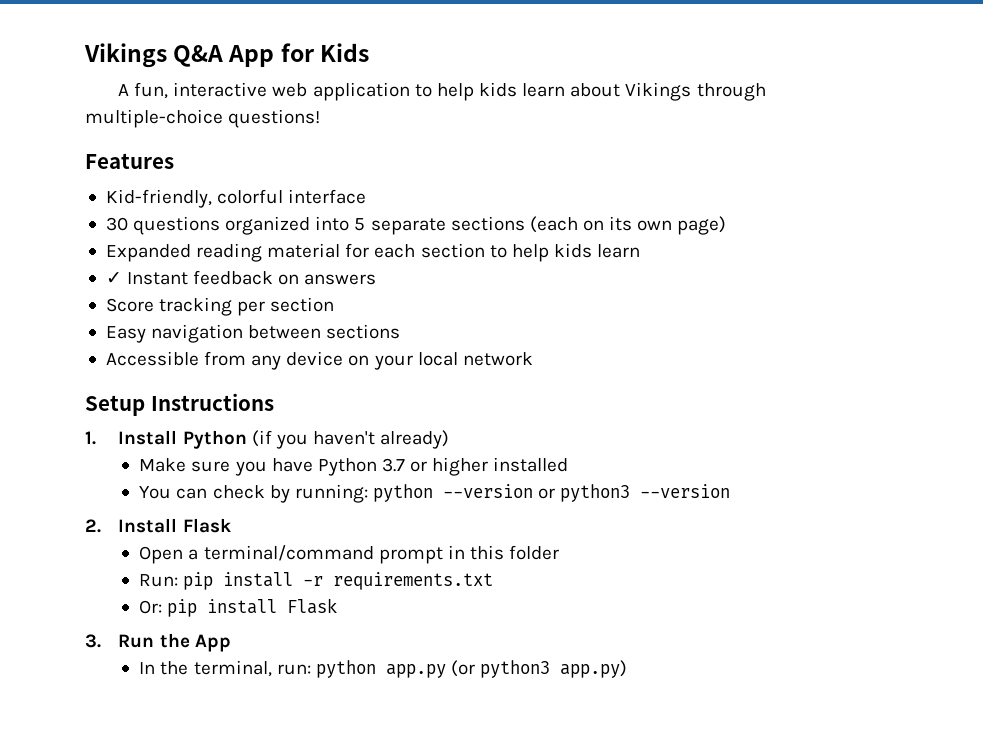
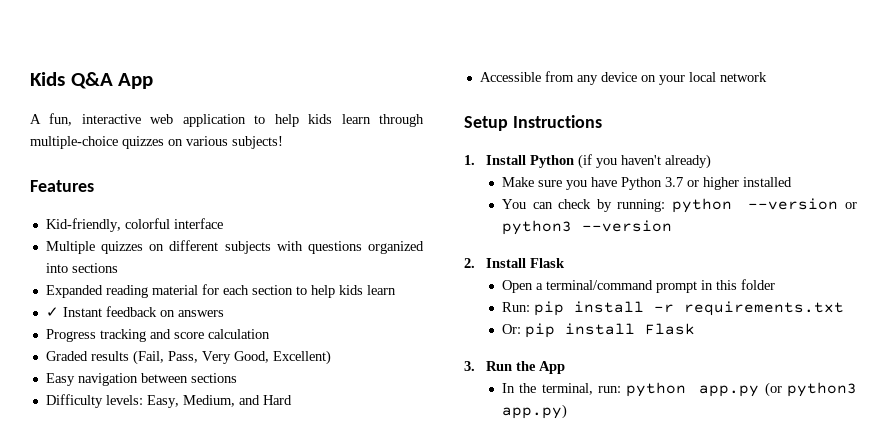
[84,43,167,68] Vikings -> [30,72,65,86] Kids
[280,43,369,62] for Kids -> (154, 81) none
[570,82,766,101] [85,109,321,128] [85,153,174,169] [105,189,367,208] [105,217,128,231] about Vikings through multiple-choice questions! // Features // Kid-friendly, colorful interface // 30 -> [379,114,425,127] [30,136,283,149] [30,180,94,192] [45,218,223,232] [45,240,303,254] through multiple-choice quizzes on various subjects! // Features // Kid-friendly, colorful interface // Multiple quizzes on different subjects with
[354,216,727,235] 5 separate sections (each on its own page) -> [71,263,118,273] sections
[105,297,335,316] [105,324,401,343] Score tracking per section // Easy navigation between sections -> [45,329,270,342] [45,350,331,365] [45,373,237,386] [45,394,292,408] Progress tracking and score calculation // Graded results (Fail, Pass, Very Good, Excellent) // Easy navigation between sections // Difficulty levels: Easy, Medium, and Hard

